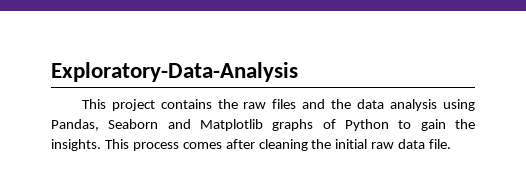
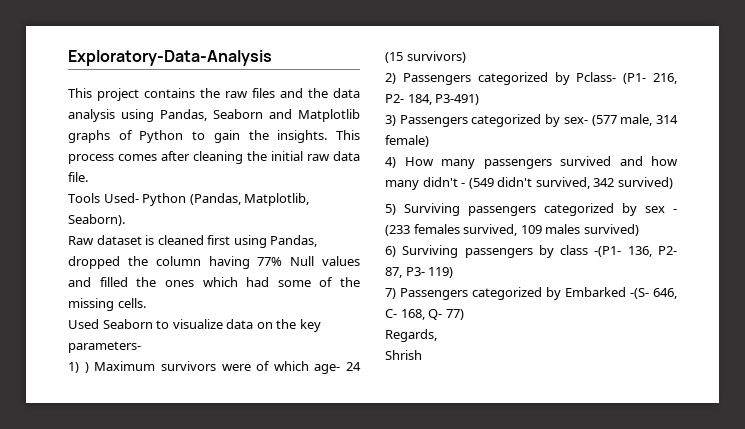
(452, 144) none -> [68,193,310,206] [68,214,125,226] [68,235,318,248] [68,256,361,269] [68,277,360,287] [68,298,146,311] [68,319,321,332] [68,341,141,353] [68,361,361,374] [385,51,466,63] [385,72,677,85] [385,94,480,105] [385,114,678,127] [385,135,429,147] [385,156,678,169] [385,177,673,190] [385,203,677,216] [385,224,639,236] [385,245,677,258] [385,267,454,278] [385,287,677,300] [385,309,464,320] [385,329,437,342] [385,350,422,360] // Tools Used- Python (Pandas, Matplotlib, Seaborn). // Raw dataset is cleaned first using Pandas, dropped the column having 77% Null values and filled the ones which had some of the missing cells. // Used Seaborn to visualize data on the key parameters- // 1) ) Maximum survivors were of which age- 24 (15 survivors) // 2) Passengers categorized by Pclass- (P1- 216, P2- 184, P3-491) // 3) Passengers categorized by sex- (577 male, 314 female) // 4) How many passengers survived and how many didn't - (549 didn't survived, 342 survived) // 5) Surviving passengers categorized by sex - (233 females survived, 109 males survived) // 6) Surviving passengers by class -(P1- 136, P2- 87, P3- 119) // 7) Passengers categorized by Embarked -(S- 646, C- 168, Q- 77) // Regards, // Shrish

